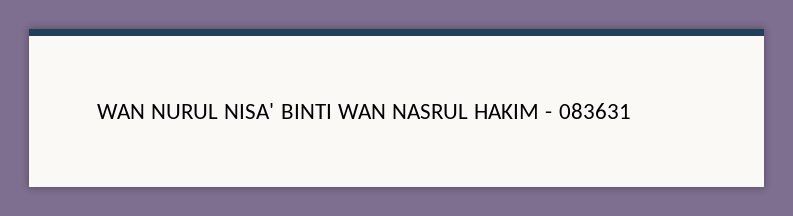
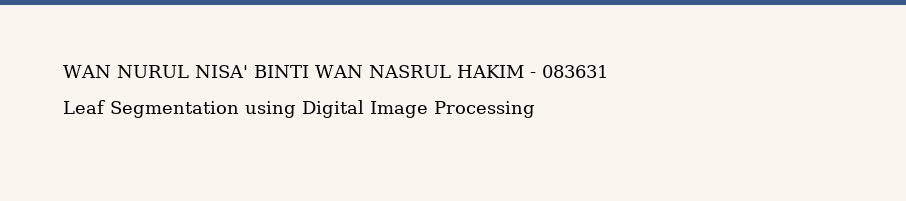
(631, 111) none -> [63,100,535,118] // Leaf Segmentation using Digital Image Processing

